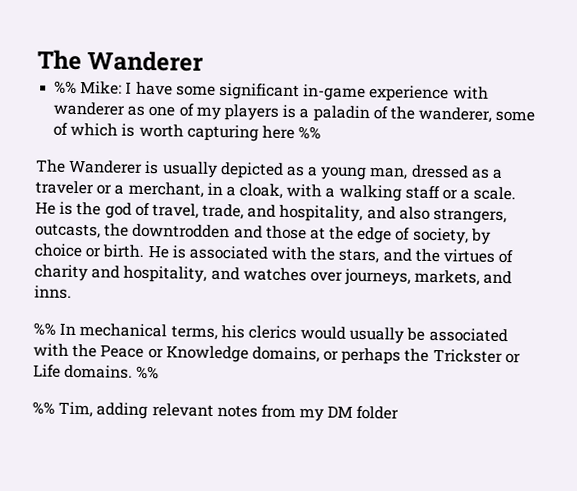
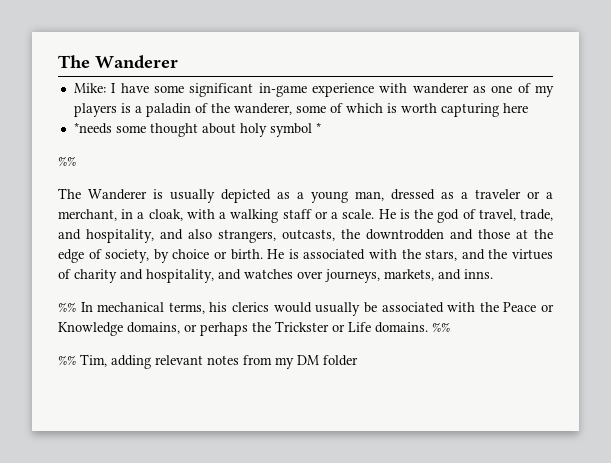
[54,80,78,95] %% -> (178, 62) none
(295, 132) none -> [73,122,321,137] // *needs some thought about holy symbol * //

